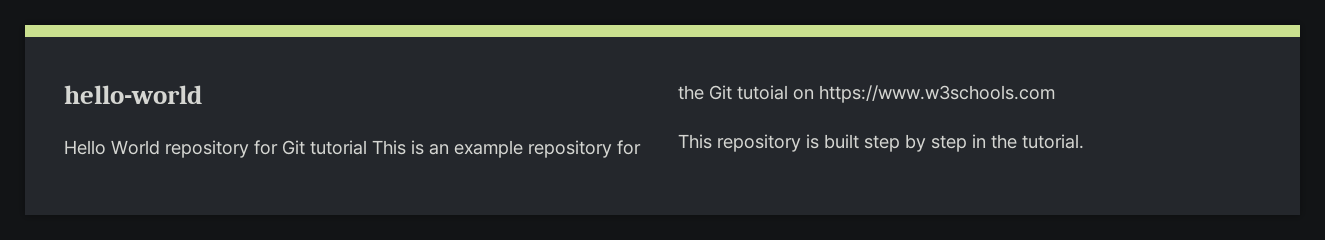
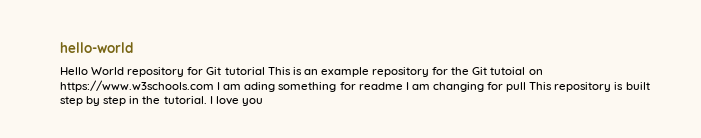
(1055, 94) // -> [217,82,527,92] I am ading something for readme I am changing for pull
(1084, 141) none -> [209,96,263,106] I love you

